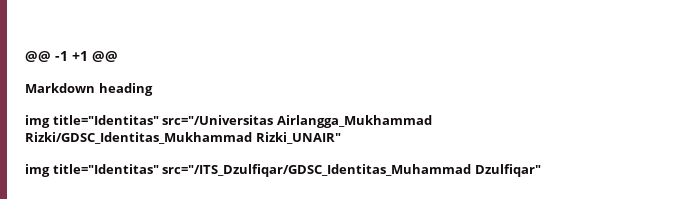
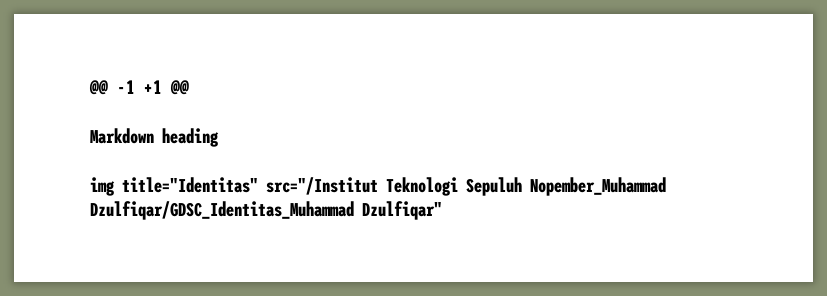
[162,115,432,128] [25,132,341,144] [25,164,472,177] src="/Universitas Airlangga_Mukhammad Rizki/GDSC_Identitas_Mukhammad Rizki_UNAIR" // img title="Identitas" src="/ITS_Dzulfiqar/GDSC_Identitas_Muhammad -> [266,177,666,196] [90,201,354,220] src="/Institut Teknologi Sepuluh Nopember_Muhammad Dzulfiqar/GDSC_Identitas_Muhammad

